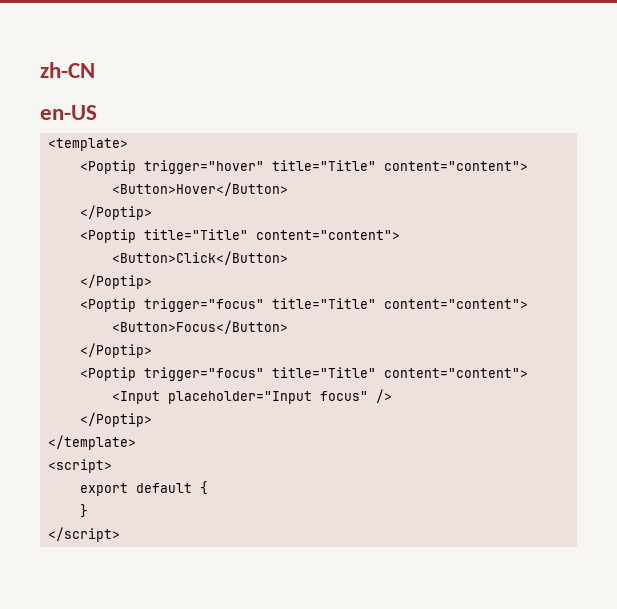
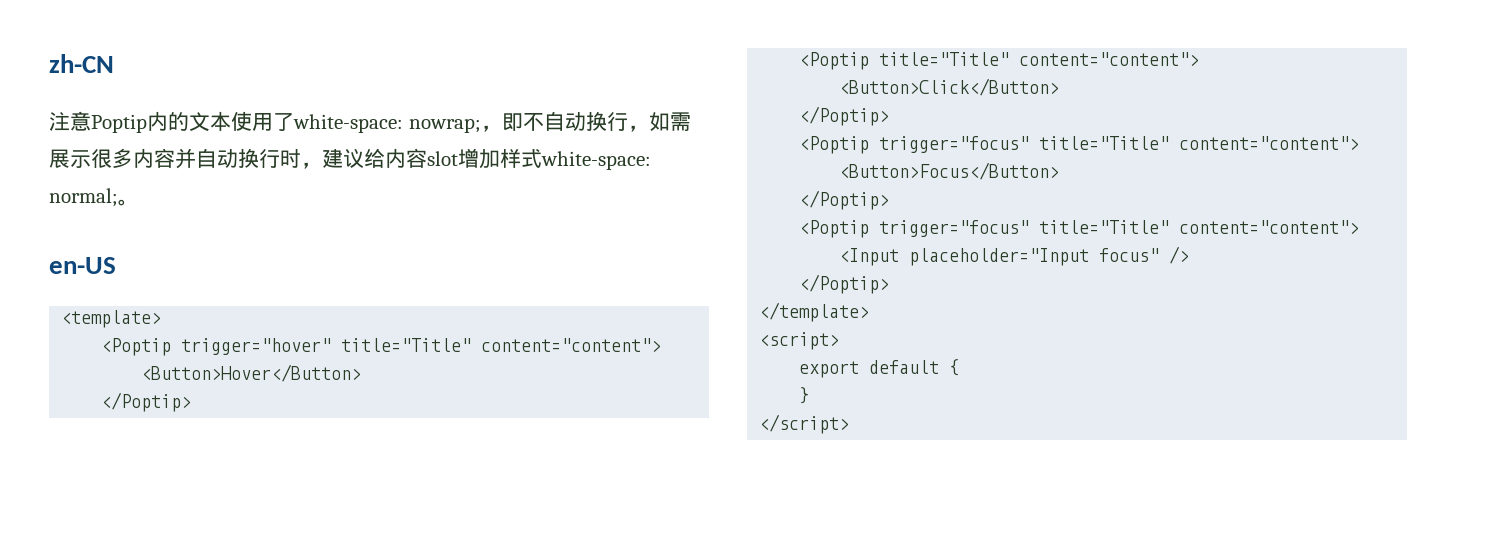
(95, 70) none -> [49,111,691,133] [49,148,651,170] [49,188,139,207] // 注意Poptip内的文本使用了white-space: nowrap;，即不自动换行，如需展示很多内容并自动换行时，建议给内容slot增加样式white-space: normal;。

